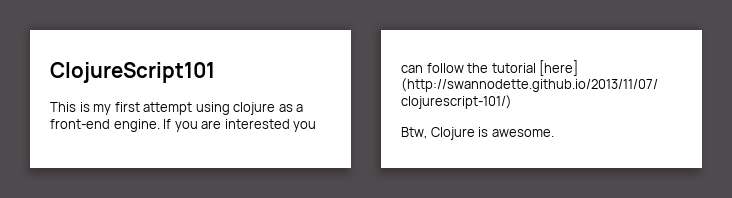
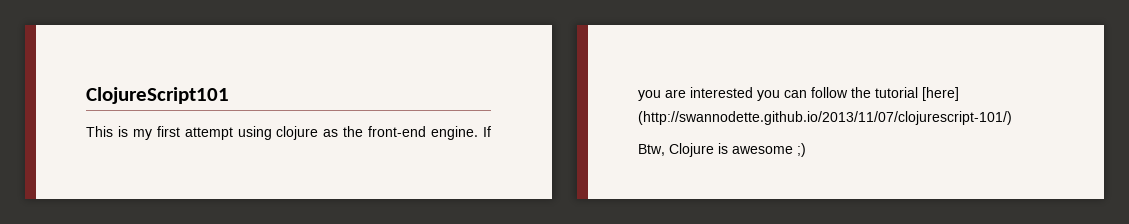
[296,104,304,112] a -> [343,126,364,137] the
[491,129,554,137] awesome. -> [732,143,806,157] awesome ;)

